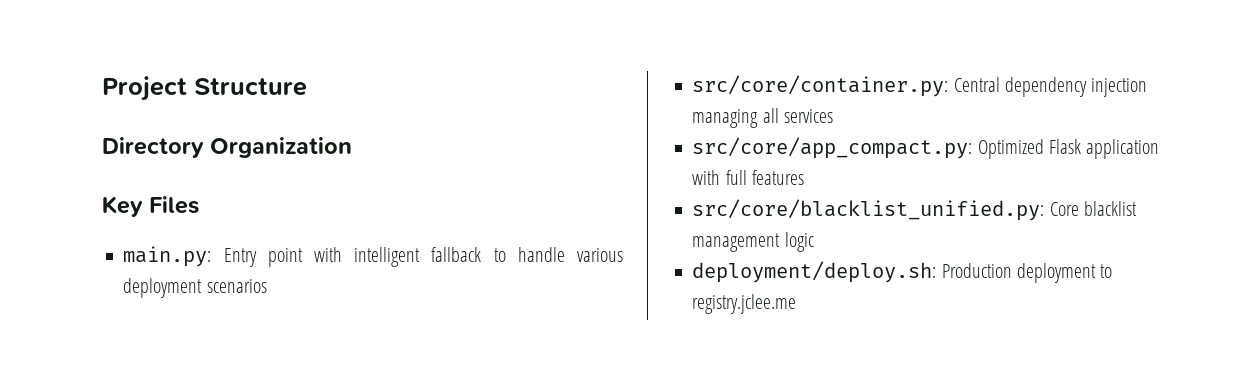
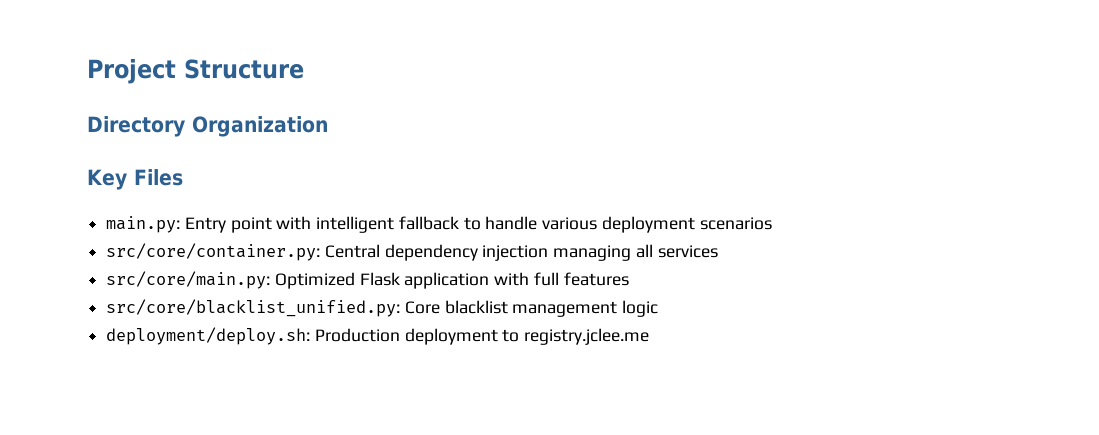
[692,137,973,159] src/core/app_compact.py: -> [106,271,271,289] src/core/main.py:

